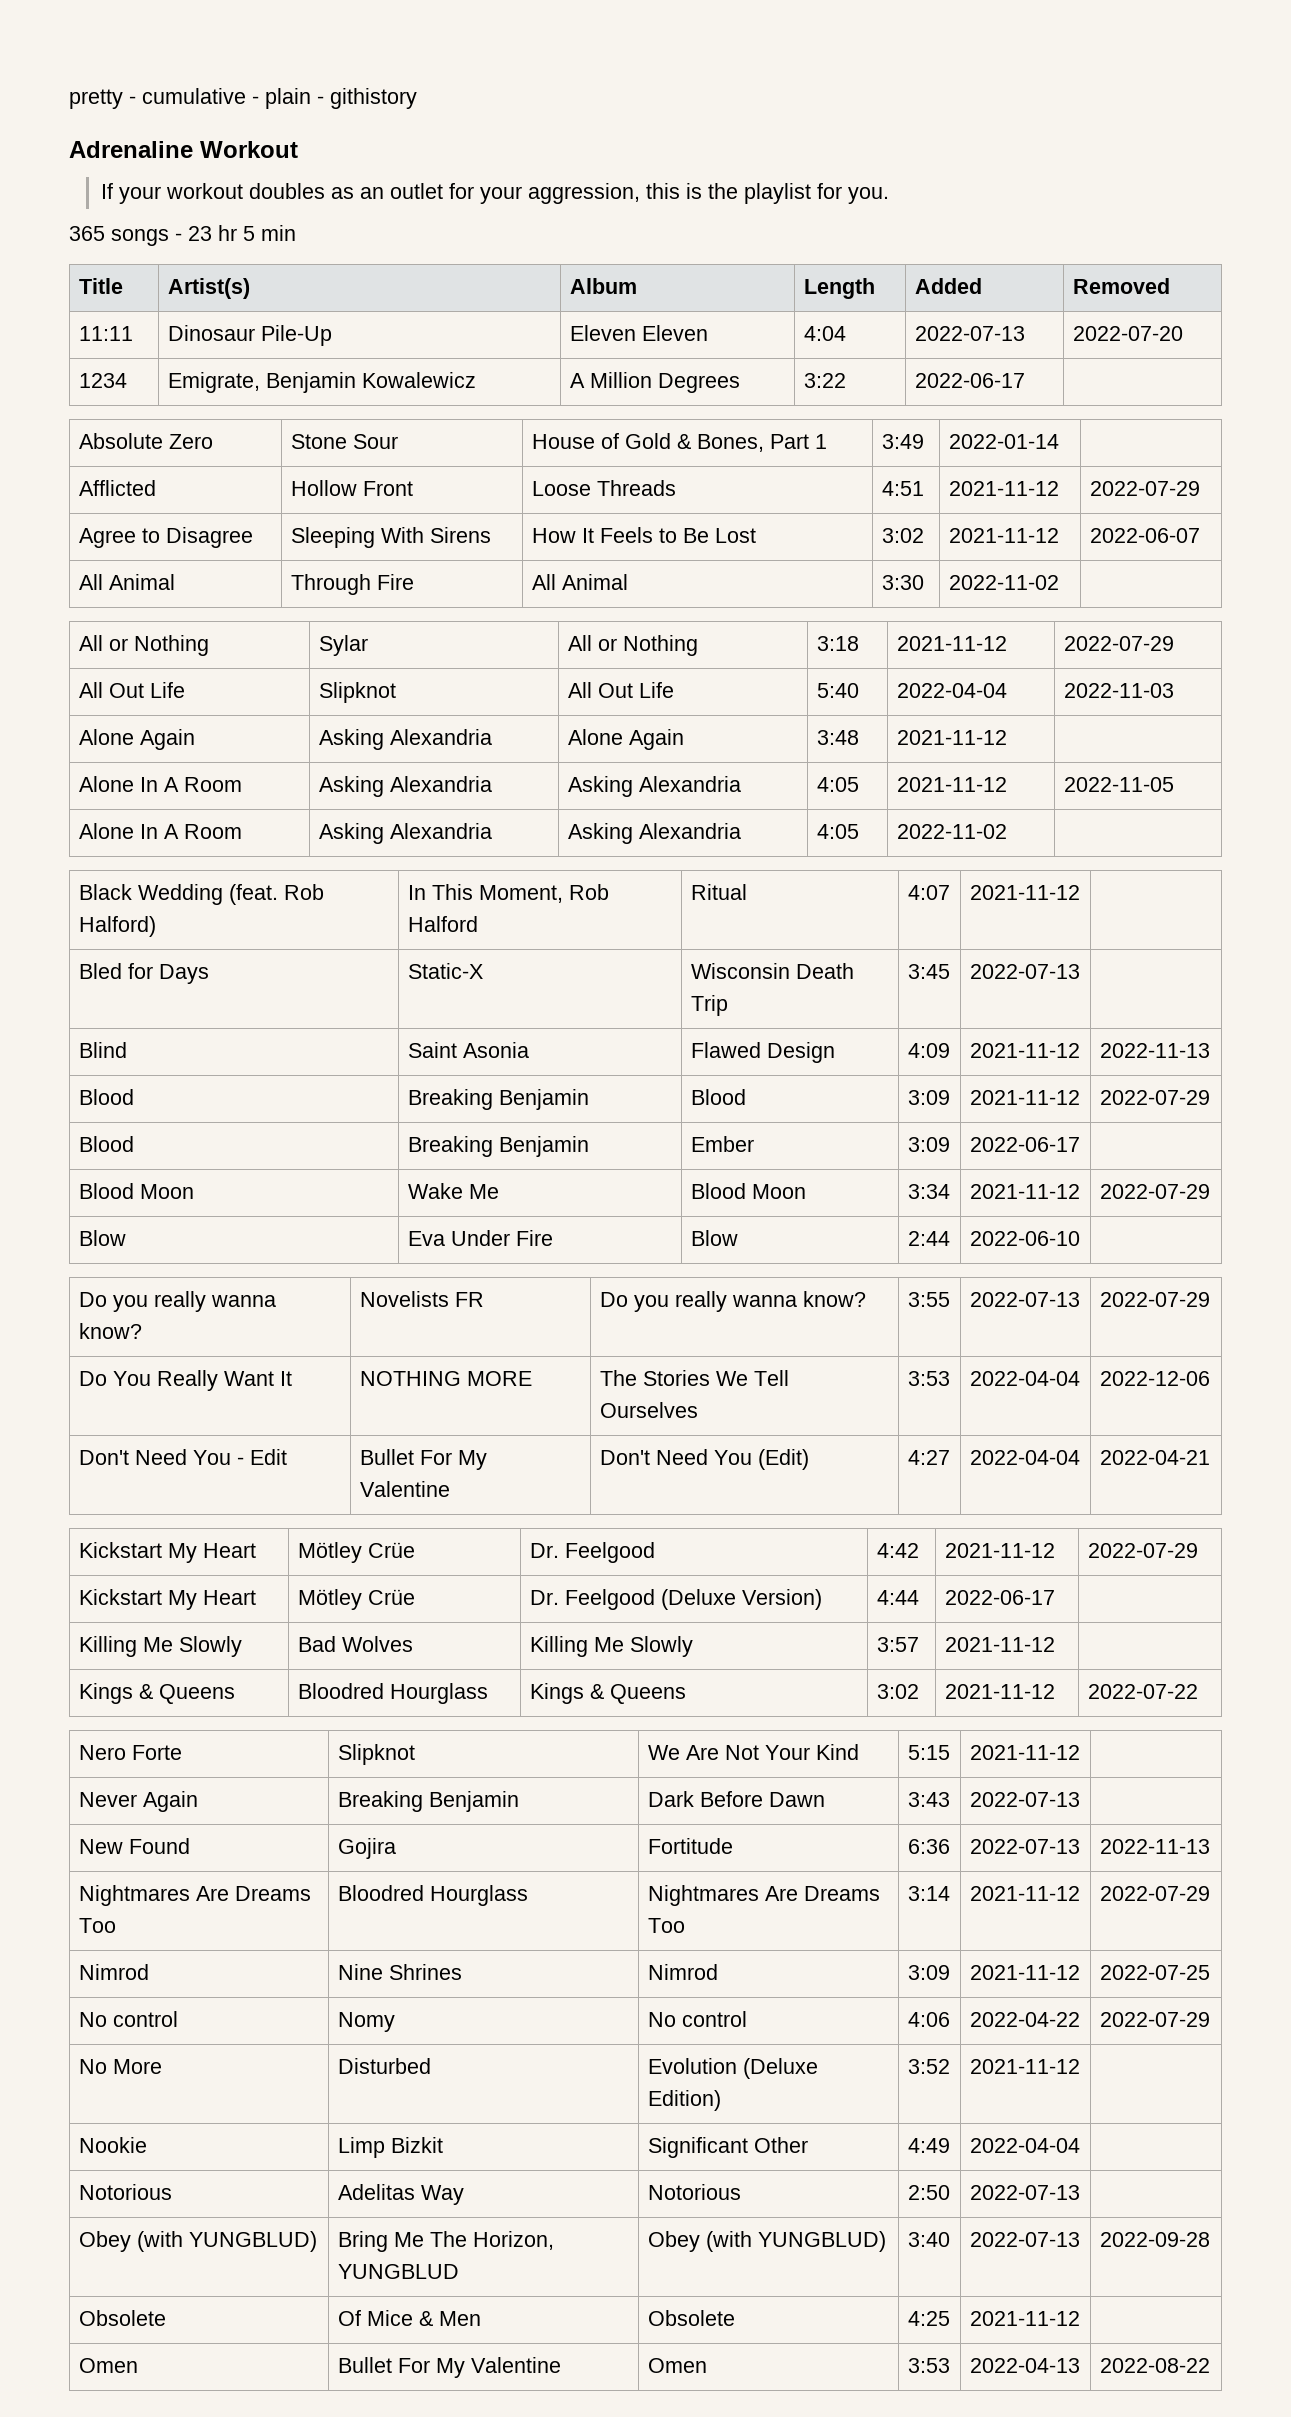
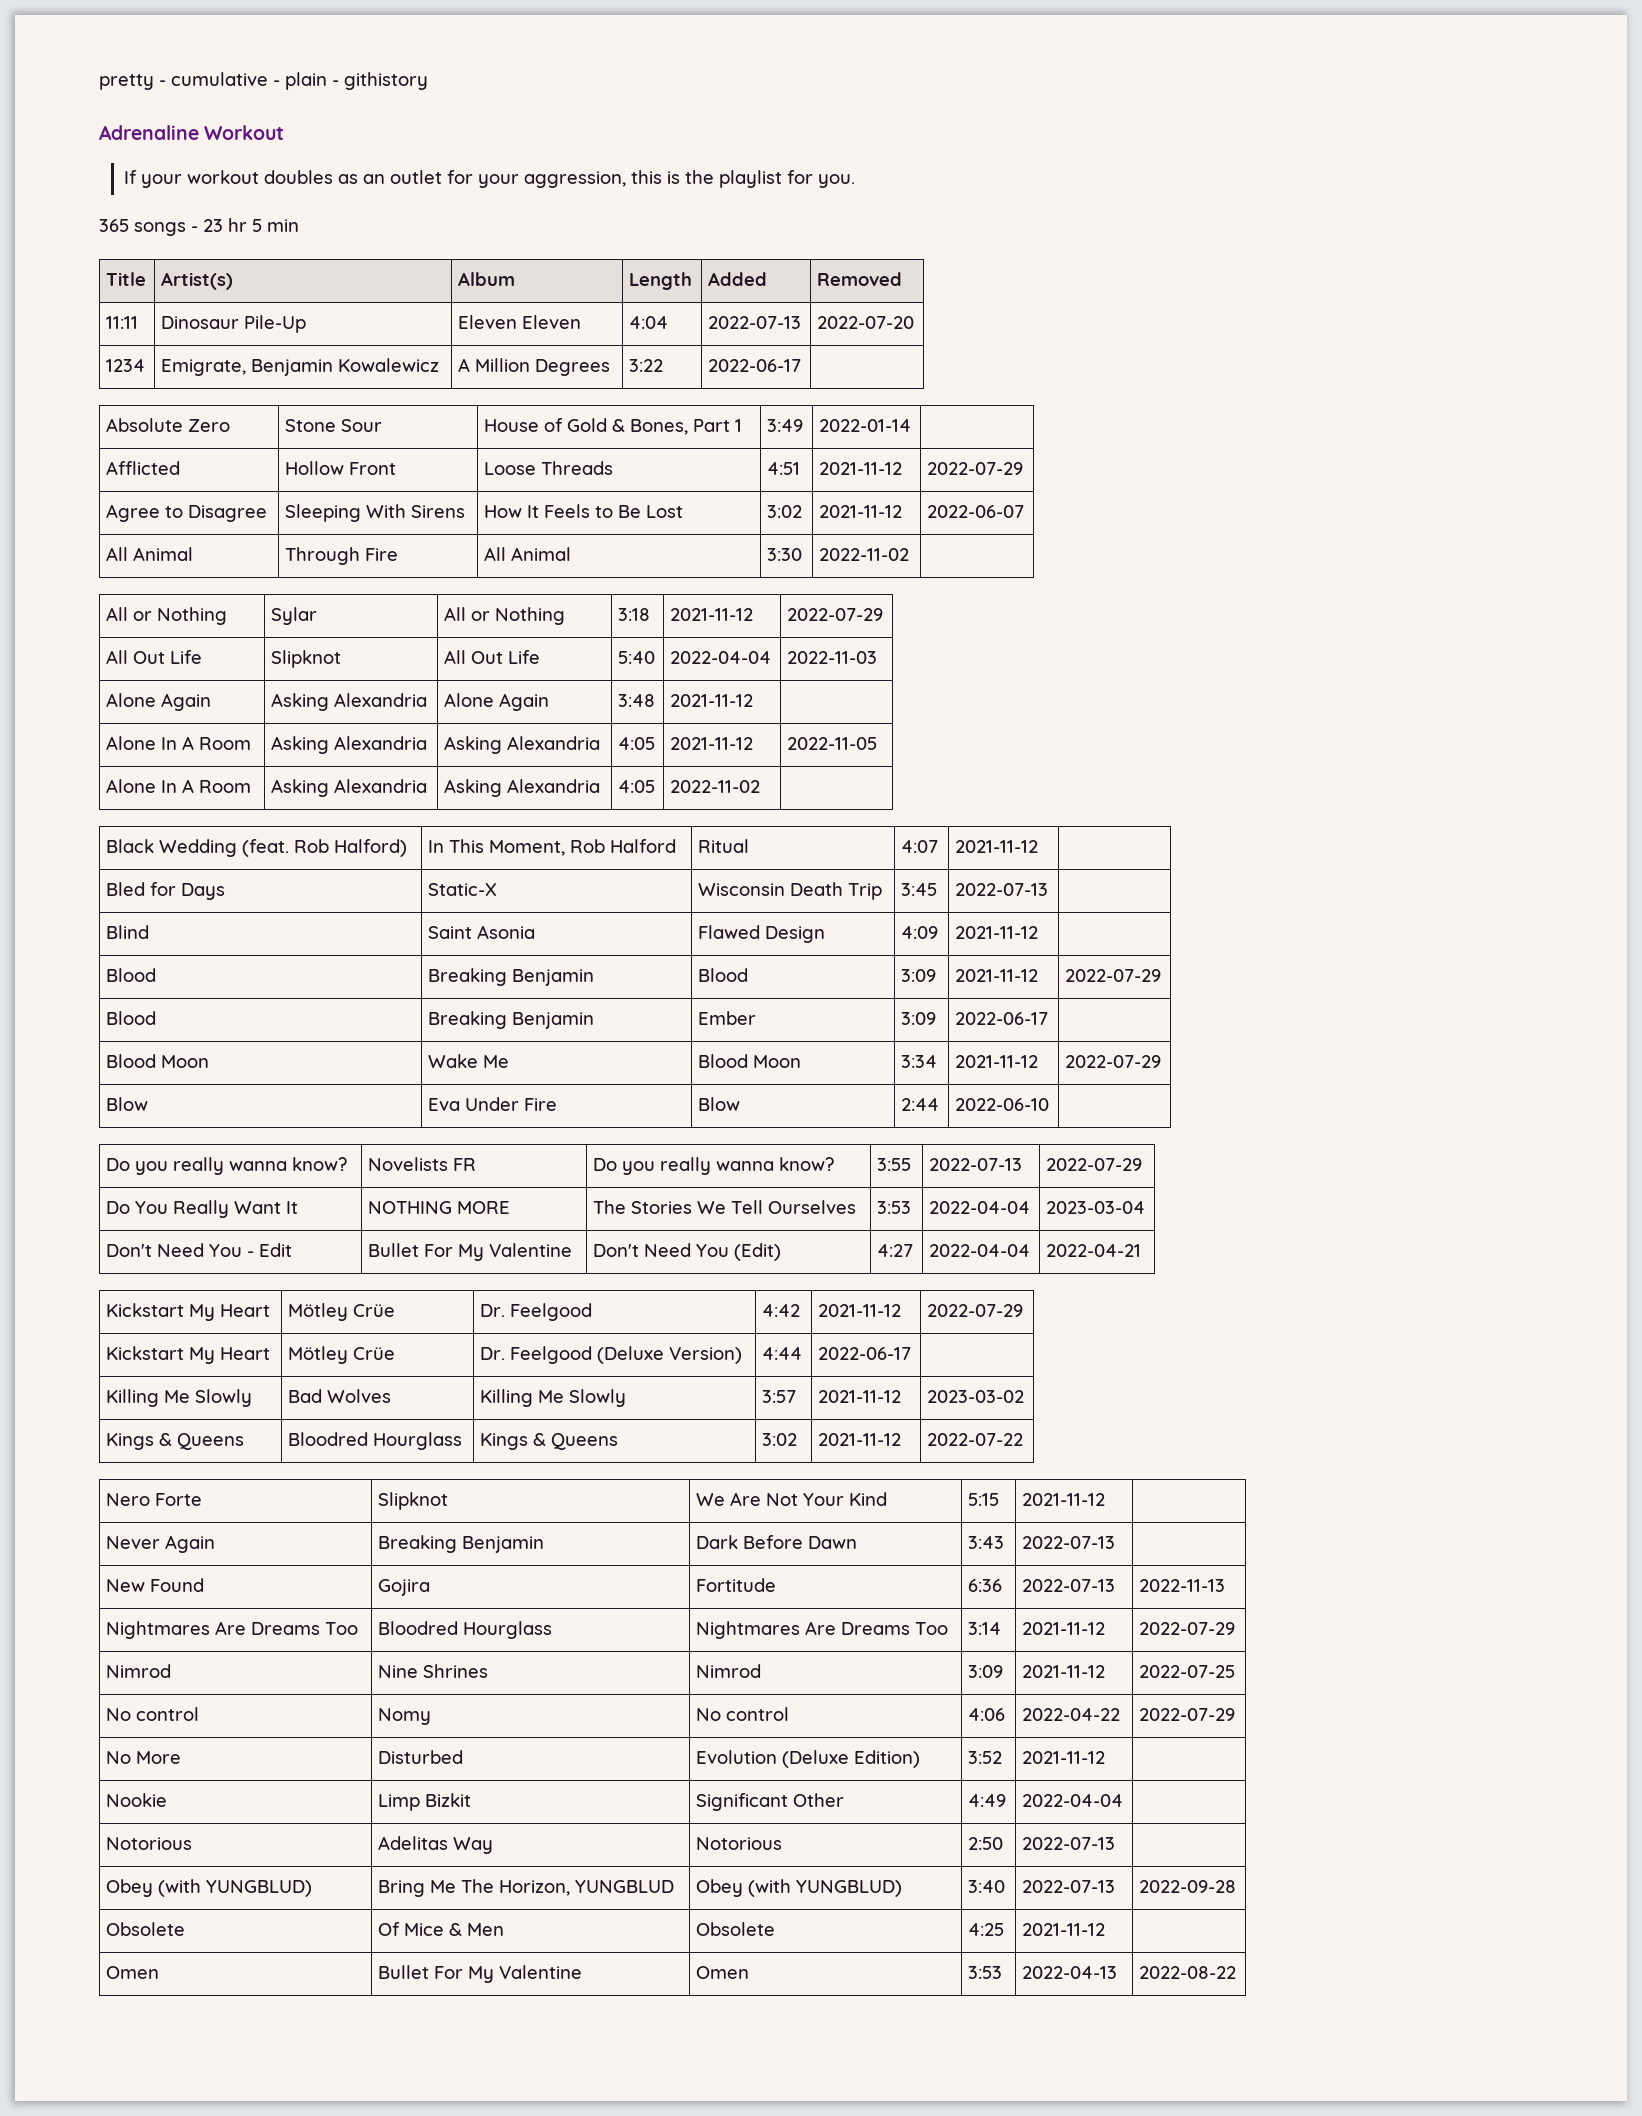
[1099,1043,1210,1058] 2022-11-13 -> (1039, 932) none
[1099,1371,1210,1386] 2022-12-06 -> [1046,1201,1146,1214] 2023-03-04
(1055, 1644) none -> [927,1390,1025,1403] 2023-03-02

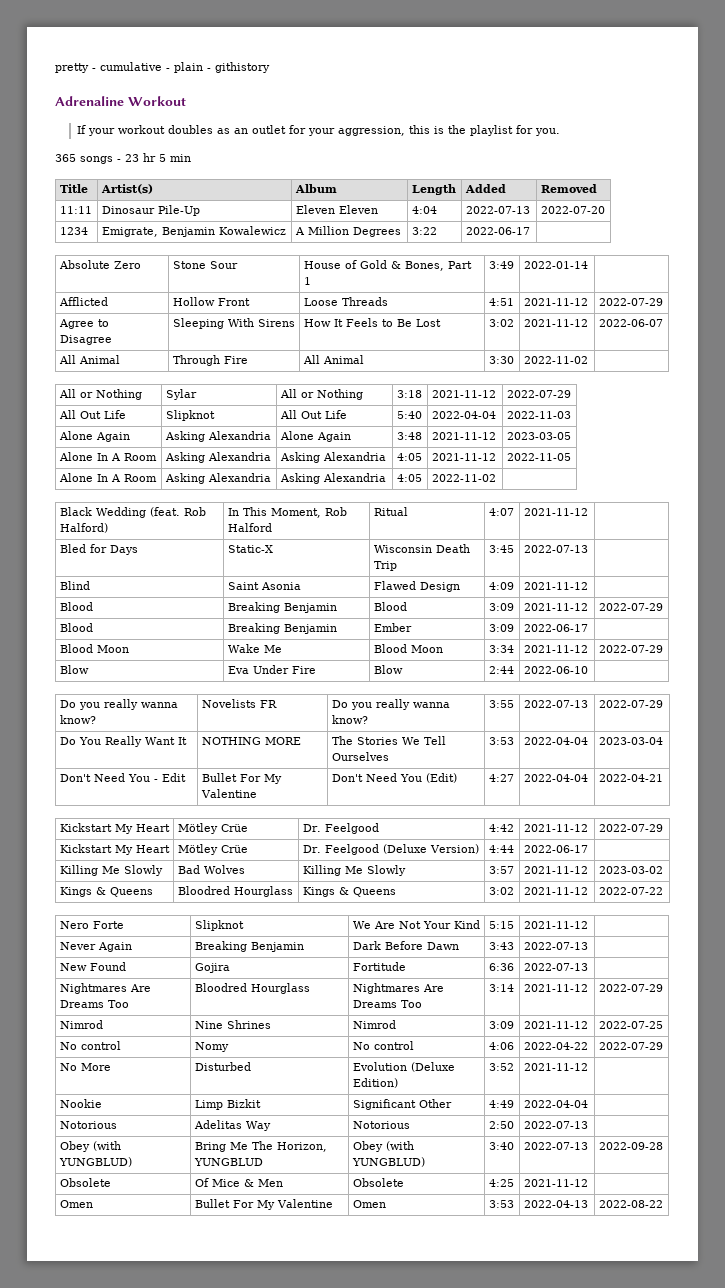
(754, 700) none -> [506,432,571,440] 2023-03-05
[1139,1579,1226,1592] 2022-11-13 -> (588, 967) none

